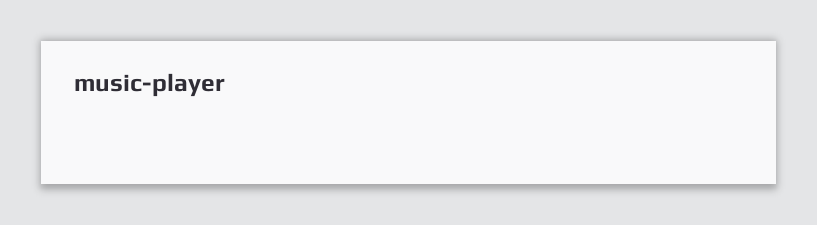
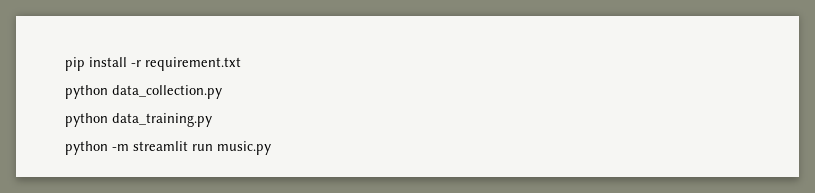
[74,73,225,97] music-player -> [65,57,241,71] [65,85,222,99] [65,113,212,127] [65,141,271,155] pip install -r requirement.txt // python data_collection.py // python data_training.py // python -m streamlit run music.py

